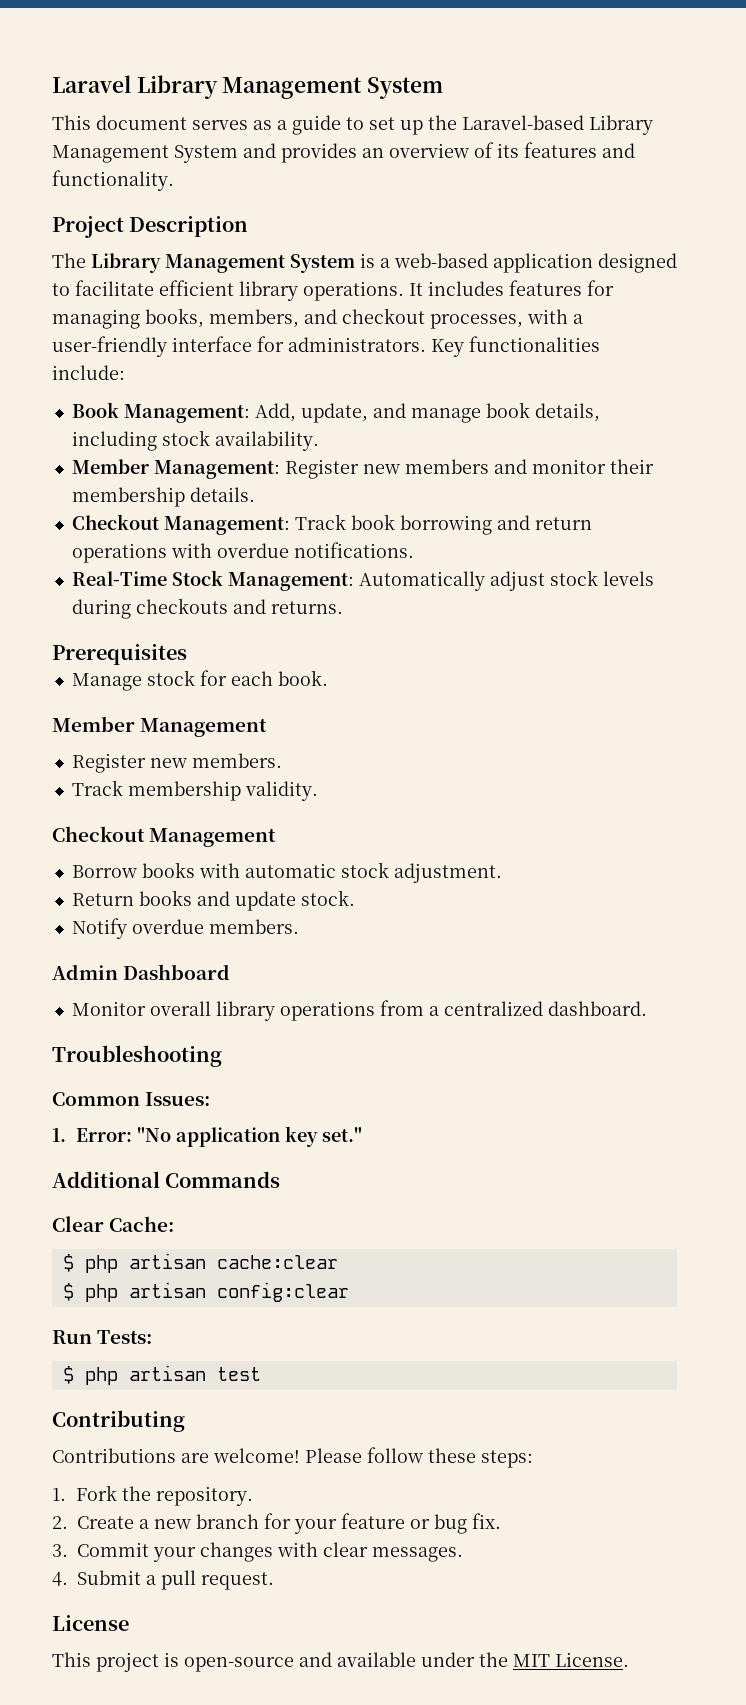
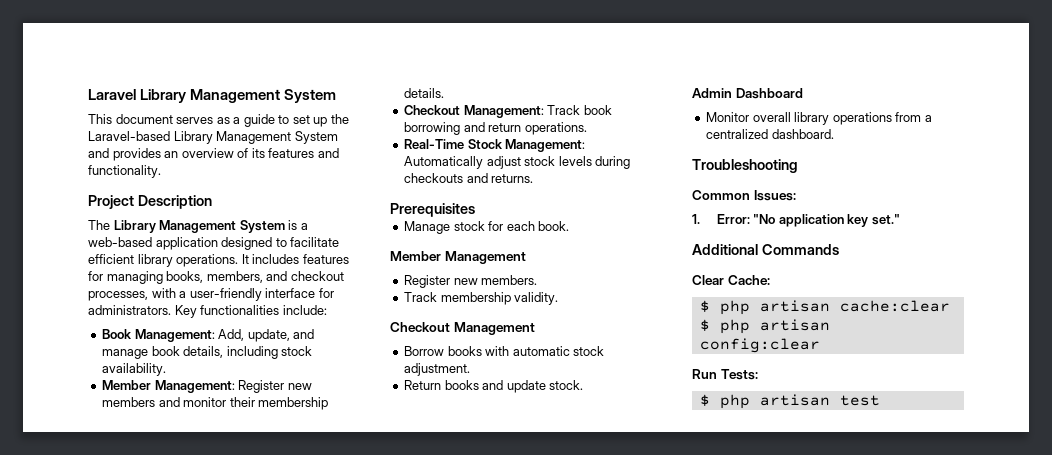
[71,542,414,563] operations with overdue notifications. -> [524,122,587,135] operations.
[71,918,299,939] // Notify overdue members. -> (584, 385) none
[52,1410,185,1432] [52,1447,533,1468] [52,1485,253,1506] [52,1513,501,1534] [52,1542,463,1562] [52,1570,274,1590] [52,1615,129,1631] [52,1652,629,1672] // Contributing // Contributions are welcome! Please follow these steps: // 1. Fork the repository. // 2. Create a new branch for your feature or bug fix. // 3. Commit your changes with clear messages. // 4. Submit a pull request. // License // This project is open-source and available under the MIT License. -> (880, 400) none

